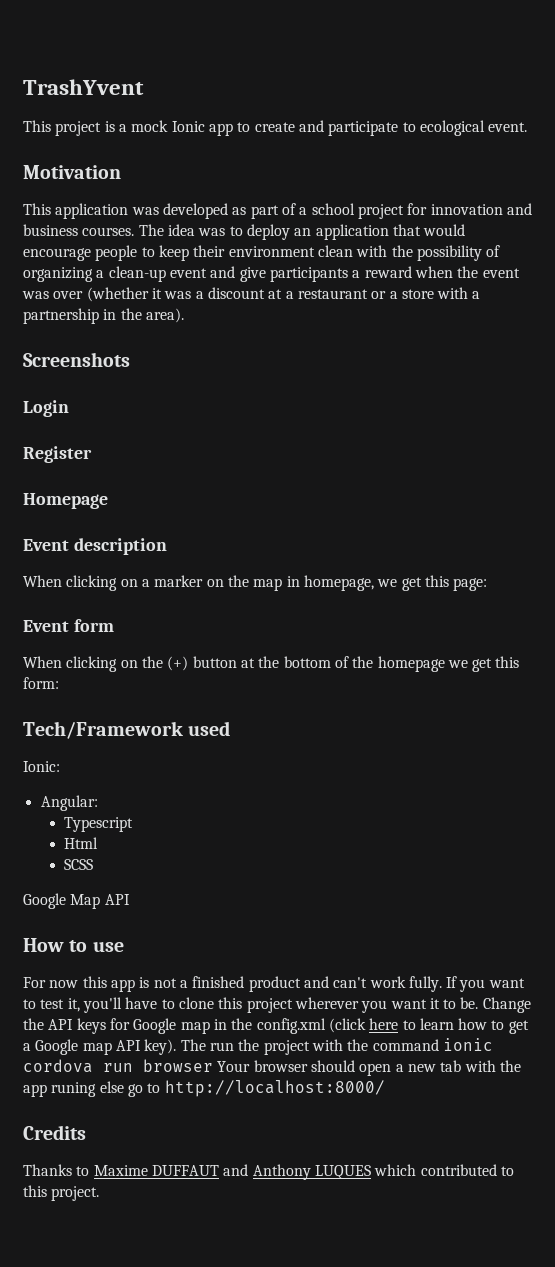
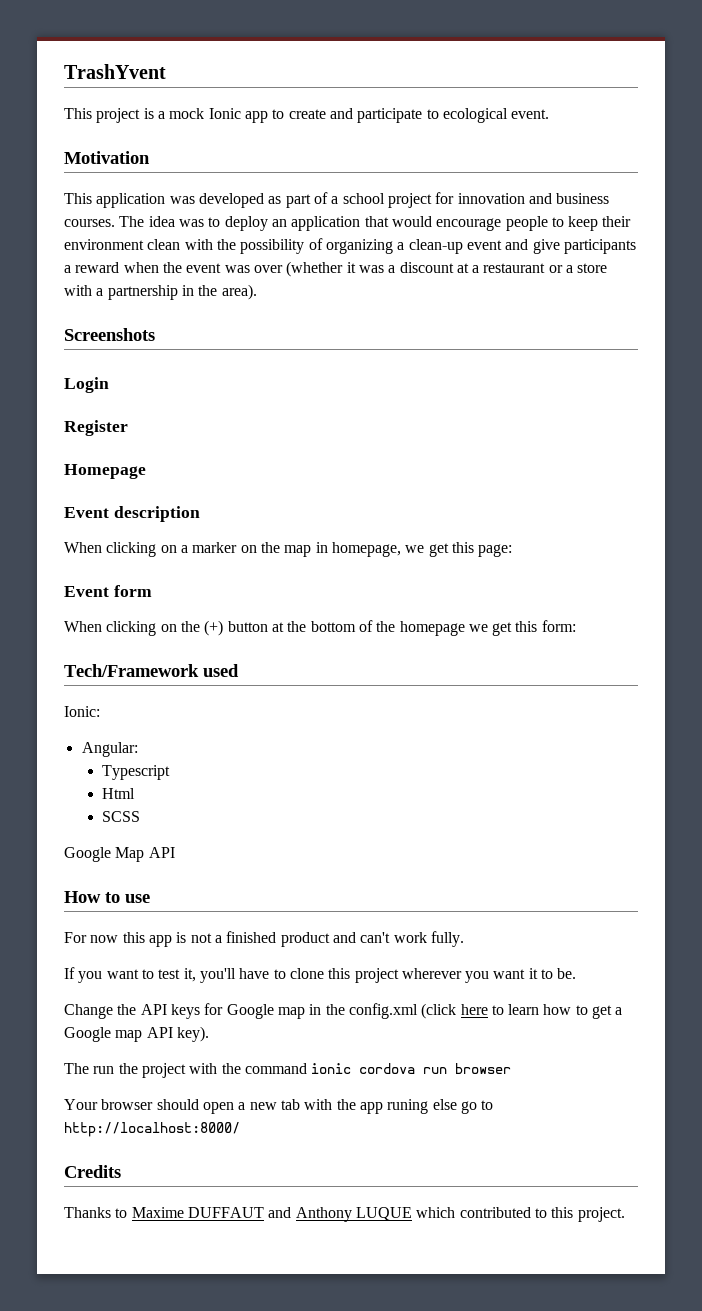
(442, 984) none -> (464, 939) //
(479, 1003) none -> (577, 973) //
(177, 1047) none -> (209, 1034) //
(213, 1065) none -> (512, 1068) //
[314,1165,371,1179] LUQUES -> [355,1207,412,1221] LUQUE

